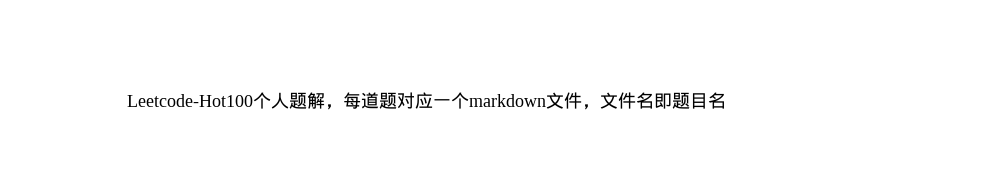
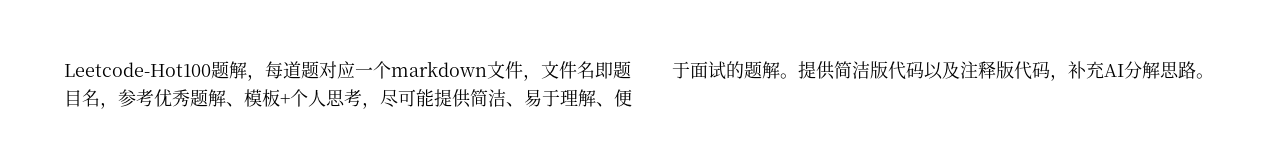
[252,92,289,109] 个人 -> (211, 69) none
(726, 100) none -> [100,89,632,109] [672,61,1214,81] ，参考优秀题解、模板+个人思考，尽可能提供简洁、易于理解、便于面试的题解。提供简洁版代码以及注释版代码，补充AI分解思路。

